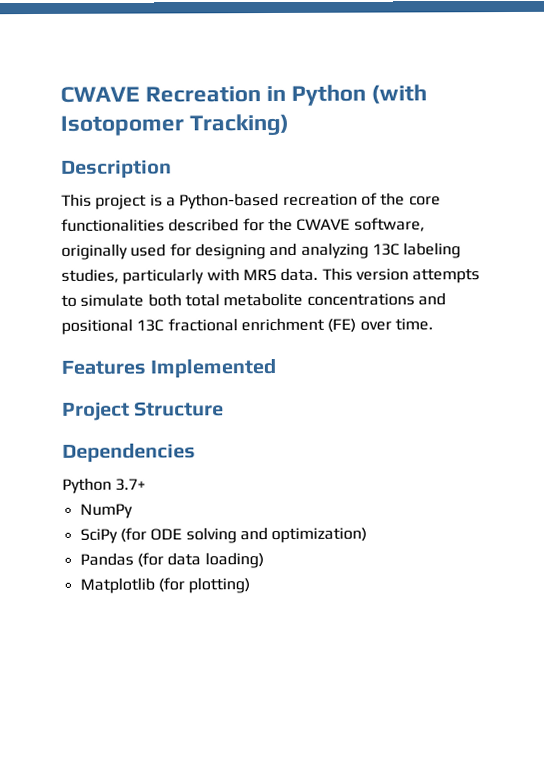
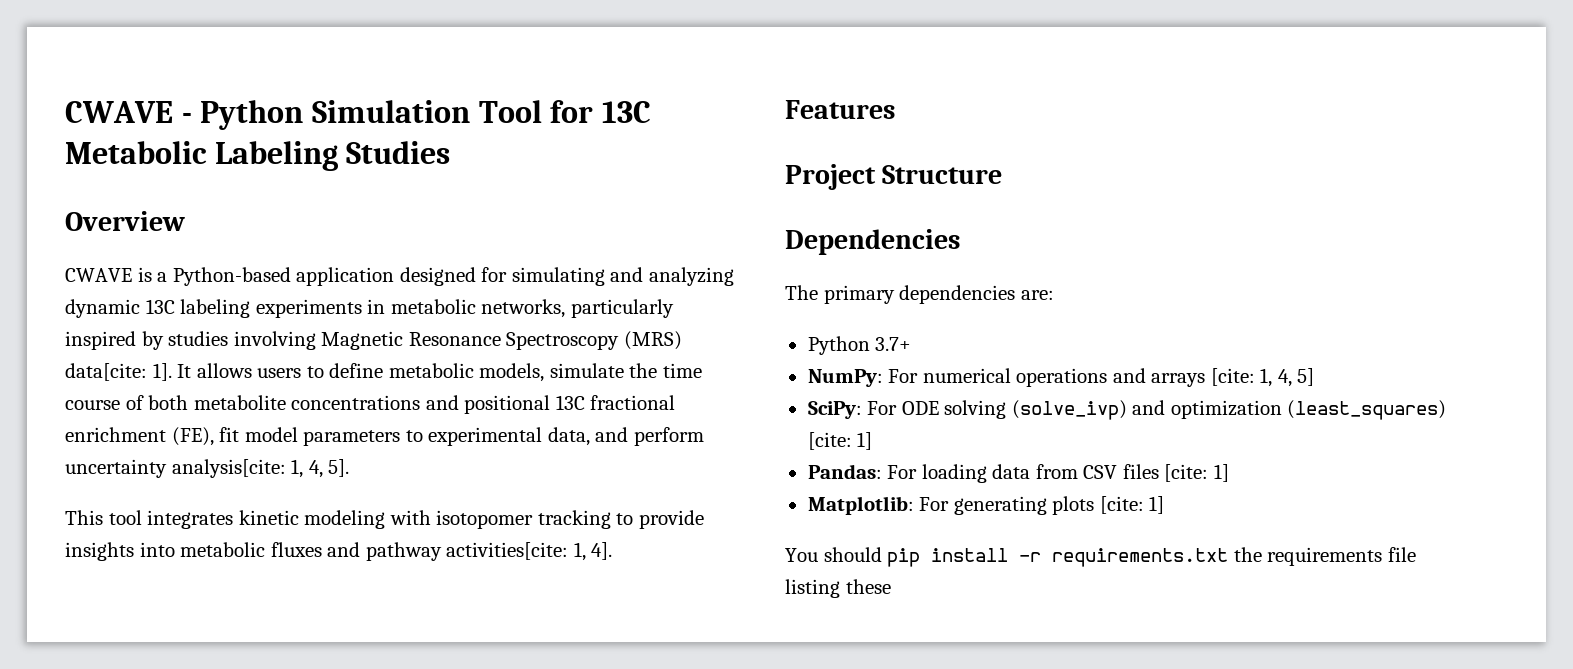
[60,84,428,106] [60,113,290,136] [61,159,172,179] [61,192,441,210] [61,217,425,232] [61,243,266,260] CWAVE Recreation in Python (with Isotopomer Tracking) // Description // This project is a Python-based recreation of the core functionalities described for the CWAVE software, originally used for designing -> [65,100,651,130] [65,141,451,171] [65,211,185,231] [65,267,605,286] CWAVE - Python Simulation Tool for 13C Metabolic Labeling Studies // Overview // CWAVE is a Python-based application designed for simulating
(369, 250) none -> [65,299,140,318] dynamic
[61,267,481,285] [61,293,220,307] studies, particularly with MRS data. This version attempts to simulate both total -> [255,299,674,318] [65,331,682,350] [65,363,702,382] [65,395,189,410] experiments in metabolic networks, particularly inspired by studies involving Magnetic Resonance Spectroscopy (MRS) data[cite: 1]. It allows users to define metabolic models, simulate the time course of both
[327,318,433,333] (FE) over time. -> [171,427,704,446] [65,459,350,478] [65,510,704,529] [65,542,613,561] (FE), fit model parameters to experimental data, and perform uncertainty analysis[cite: 1, 4, 5]. // This tool integrates kinetic modeling with isotopomer tracking to provide insights into metabolic fluxes and pathway activities[cite: 1, 4].
[150,358,277,379] Implemented -> (895, 109) none
[62,477,147,494] [79,503,133,519] [79,527,368,544] [79,552,264,569] [79,577,251,594] Python 3.7+ // NumPy // SciPy (for ODE solving and optimization) // Pandas (for data loading) // Matplotlib (for plotting) -> [785,285,1054,304] [807,336,912,355] [807,368,1315,387] [807,400,1447,420] [807,432,873,450] [807,464,1229,483] [807,496,1165,515] [785,547,1416,567] [785,579,891,598] The primary dependencies are: // Python 3.7+ // NumPy: For numerical operations and arrays [cite: 1, 4, 5] // SciPy: For ODE solving (solve_ivp) and optimization (least_squares) [cite: 1] // Pandas: For loading data from CSV files [cite: 1] // Matplotlib: For generating plots [cite: 1] // You should pip install -r requirements.txt the requirements file listing these

